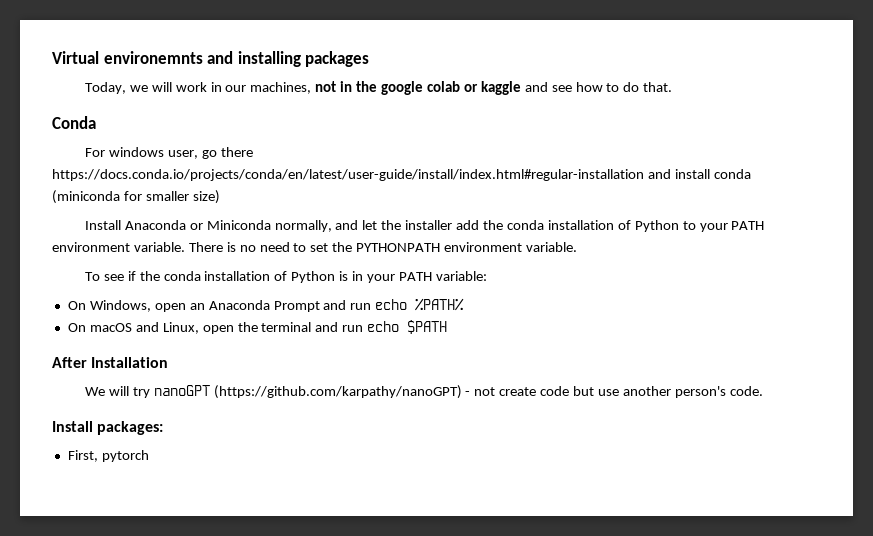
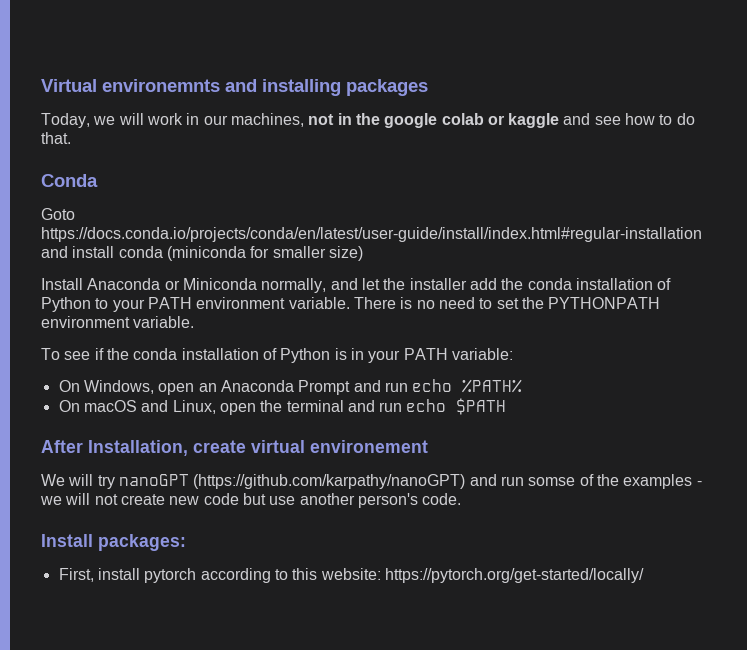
[84,147,253,159] For windows user, go there -> [41,208,75,220] Goto
[91,357,169,368] Installation -> [88,440,428,456] Installation, create virtual environement
[465,391,471,396] - -> [469,474,702,489] [40,493,91,505] and run somse of the examples - we will
(537, 391) none -> [169,496,200,505] new
[101,450,149,462] pytorch -> [97,568,644,583] install pytorch according to this website: https://pytorch.org/get-started/locally/

